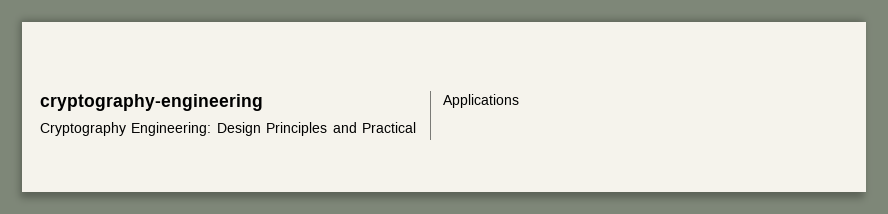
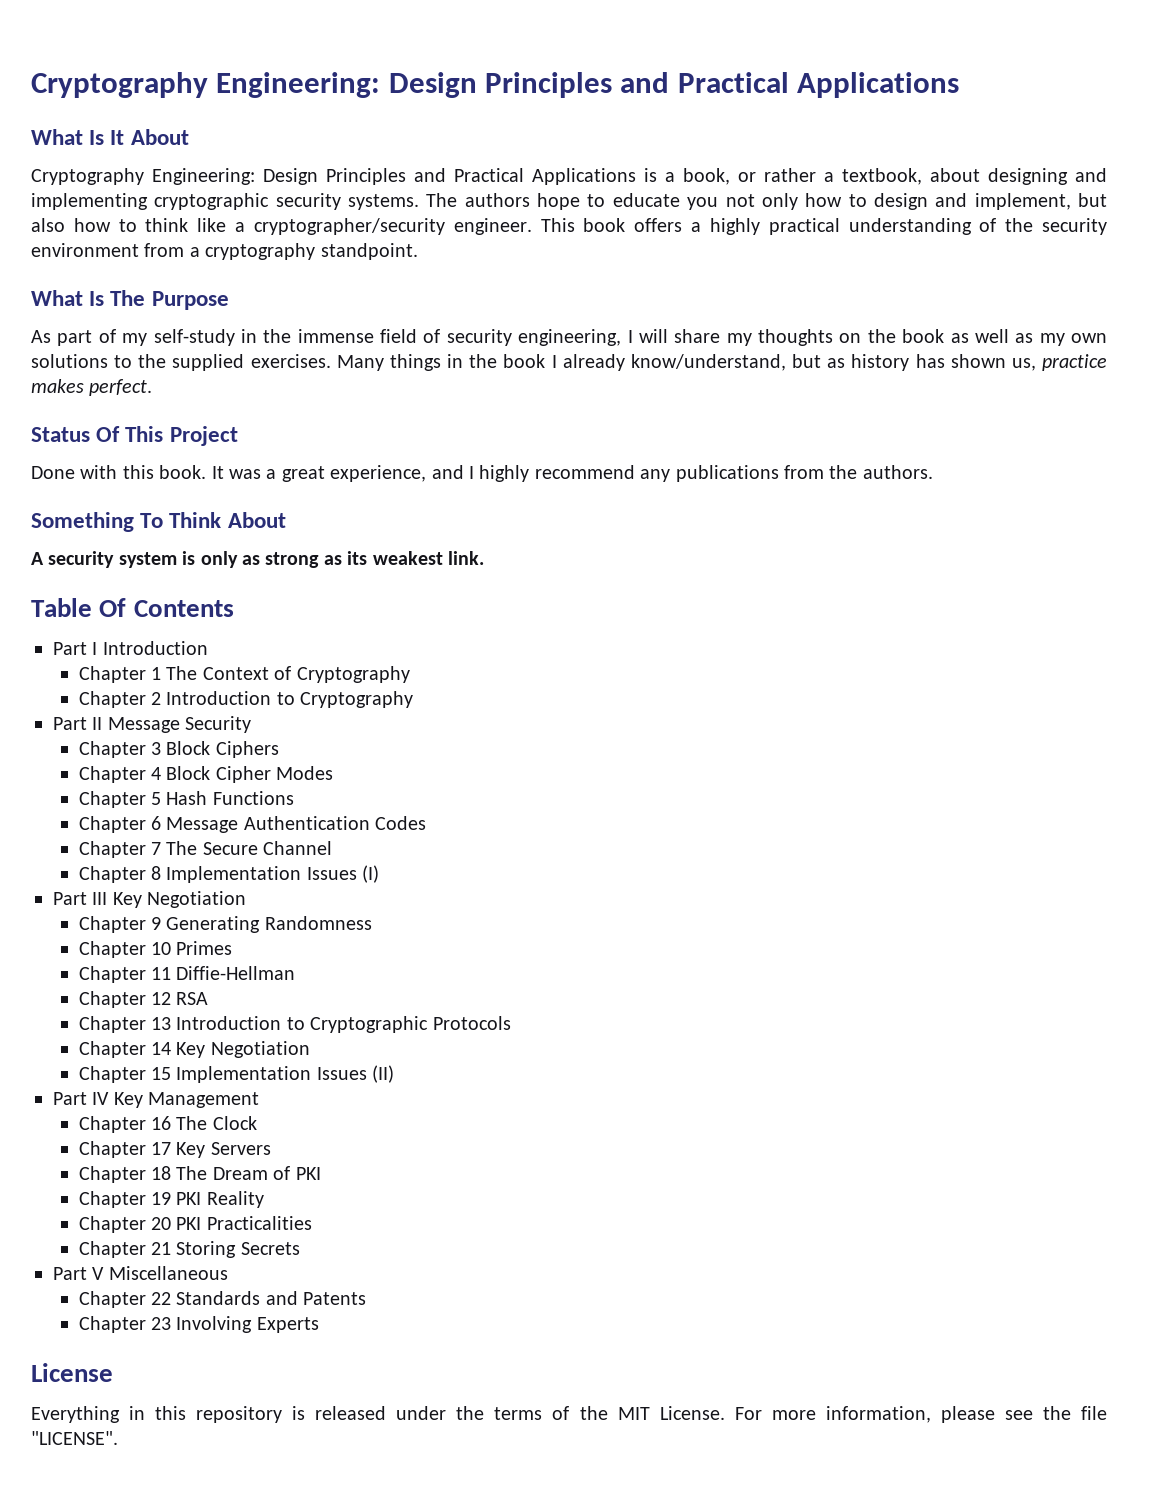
[40,94,263,111] [40,122,416,136] [443,94,519,108] cryptography-engineering // Cryptography Engineering: Design Principles and Practical Applications -> [31,72,960,98] [31,129,189,145] [31,168,1107,185] [31,193,1108,210] [31,218,1108,235] [31,243,418,260] [31,290,229,310] [31,329,1107,346] [31,354,1107,371] [31,379,153,396] [31,426,238,446] [31,465,933,482] [31,512,286,532] [31,551,484,568] [31,598,234,617] [53,641,208,655] [78,666,410,683] [78,691,414,708] [53,716,252,733] [78,741,279,758] [78,766,334,783] [78,791,294,808] [78,816,427,833] [78,841,333,858] [78,865,380,883] [53,891,247,908] [78,916,372,933] [78,941,233,958] [78,966,296,983] [78,991,209,1008] [78,1016,511,1033] [78,1041,310,1058] [78,1065,395,1083] [53,1092,260,1108] [78,1116,257,1133] [78,1141,271,1158] [78,1166,321,1183] [78,1191,264,1208] [78,1216,312,1233] [78,1241,300,1258] [53,1266,228,1280] [78,1291,367,1308] [78,1316,319,1333] [31,1363,113,1382] [31,1406,1108,1423] [31,1431,118,1445] Cryptography Engineering: Design Principles and Practical Applications // What Is It About // Cryptography Engineering: Design Principles and Practical Applications is a book, or rather a textbook, about designing and implementing cryptographic security systems. The authors hope to educate you not only how to design and implement, but also how to think like a cryptographer/security engineer. This book offers a highly practical understanding of the security environment from a cryptography standpoint. // What Is The Purpose // As part of my self-study in the immense field of security engineering, I will share my thoughts on the book as well as my own solutions to the supplied exercises. Many things in the book I already know/understand, but as history has shown us, practice makes perfect. // Status Of This Project // Done with this book. It was a great experience, and I highly recommend any publications from the authors. // Something To Think About // A security system is only as strong as its weakest link. // Table Of Contents // Part I Introduction // Chapter 1 The Context of Cryptography // Chapter 2 Introduction to Cryptography // Part II Message Security // Chapter 3 Block Ciphers // Chapter 4 Block Cipher Modes // Chapter 5 Hash Functions // Chapter 6 Message Authentication Codes // Chapter 7 The Secure Channel // Chapter 8 Implementation Issues (I) // Part III Key Negotiation // Chapter 9 Generating Randomness // Chapter 10 Primes // Chapter 11 Diffie-Hellman // Chapter 12 RSA // Chapter 13 Introduction to Cryptographic Protocols // Chapter 14 Key Negotiation // Chapter 15 Implementation Issues (II) // Part IV Key Management // Chapter 16 The Clock // Chapter 17 Key Servers // Chapter 18 The Dream of PKI // Chapter 19 PKI Reality // Chapter 20 PKI Practicalities // Chapter 21 Storing Secrets // Part V Miscellaneous // Chapter 22 Standards and Patents // Chapter 23 Involving Experts // License // Everything in this repository is released under the terms of the MIT License. For more information, please see the file "LICENSE".

